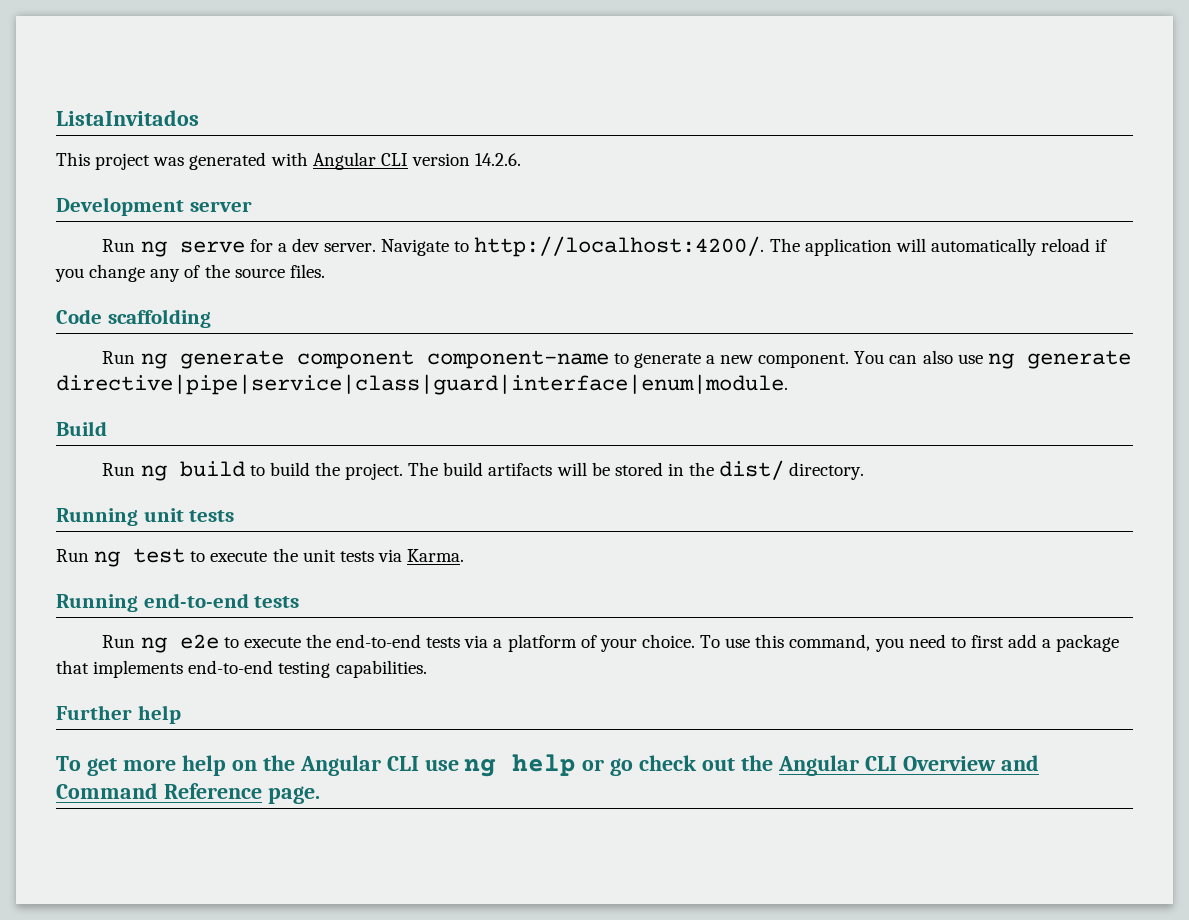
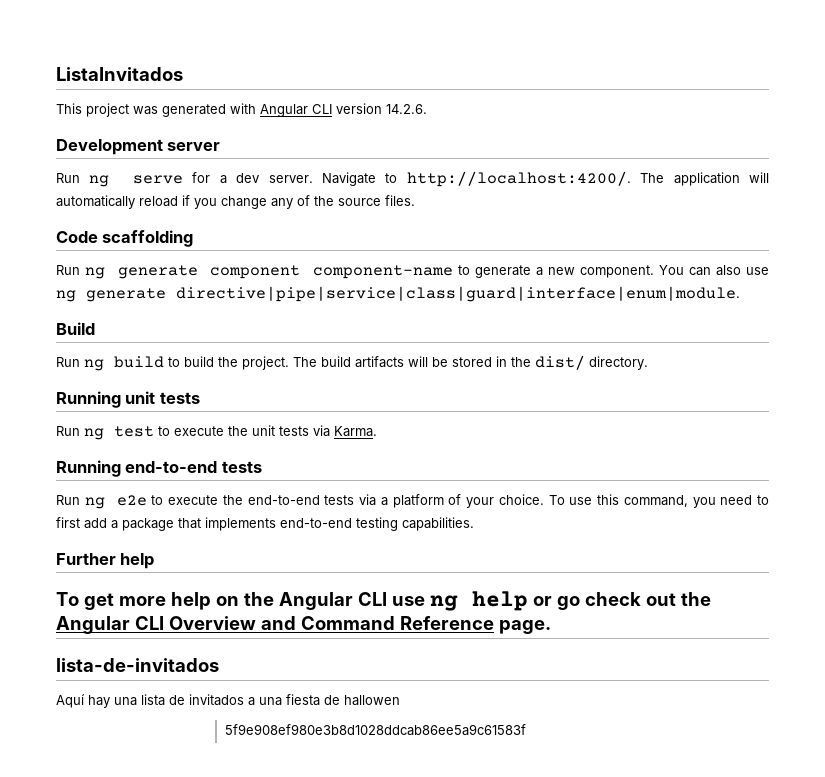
(320, 795) none -> [56,658,219,672] [56,694,400,708] [224,724,526,736] // lista-de-invitados // Aquí hay una lista de invitados a una fiesta de hallowen // 5f9e908ef980e3b8d1028ddcab86ee5a9c61583f

